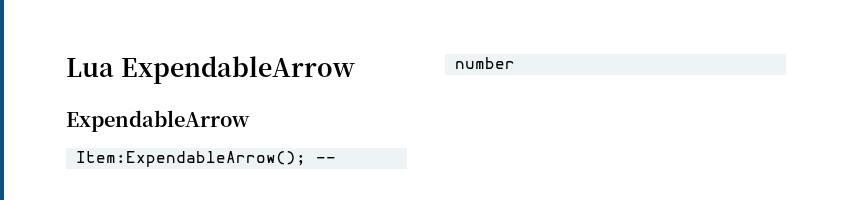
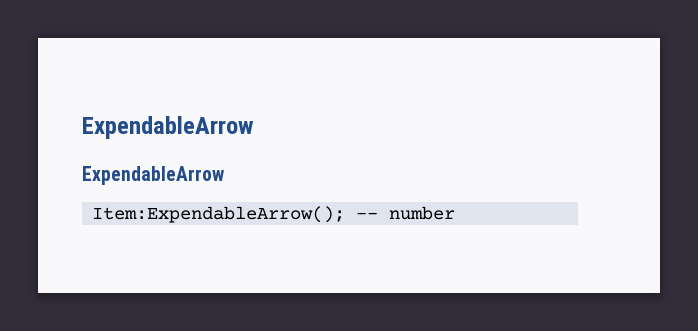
[66,58,114,77] Lua -> (82, 127) none

